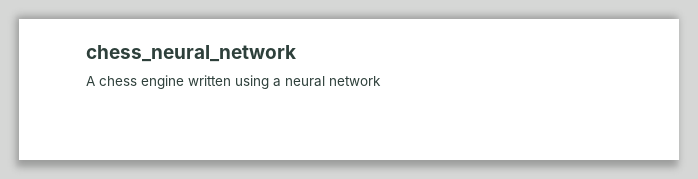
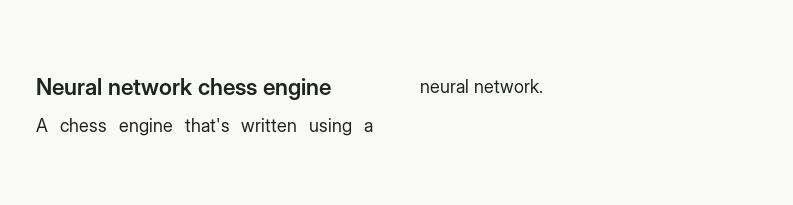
[86,45,296,62] chess_neural_network -> [36,78,332,100] Neural network chess engine
(184, 82) none -> [184,118,230,132] that's
[329,76,381,86] network -> [474,79,543,93] network.

